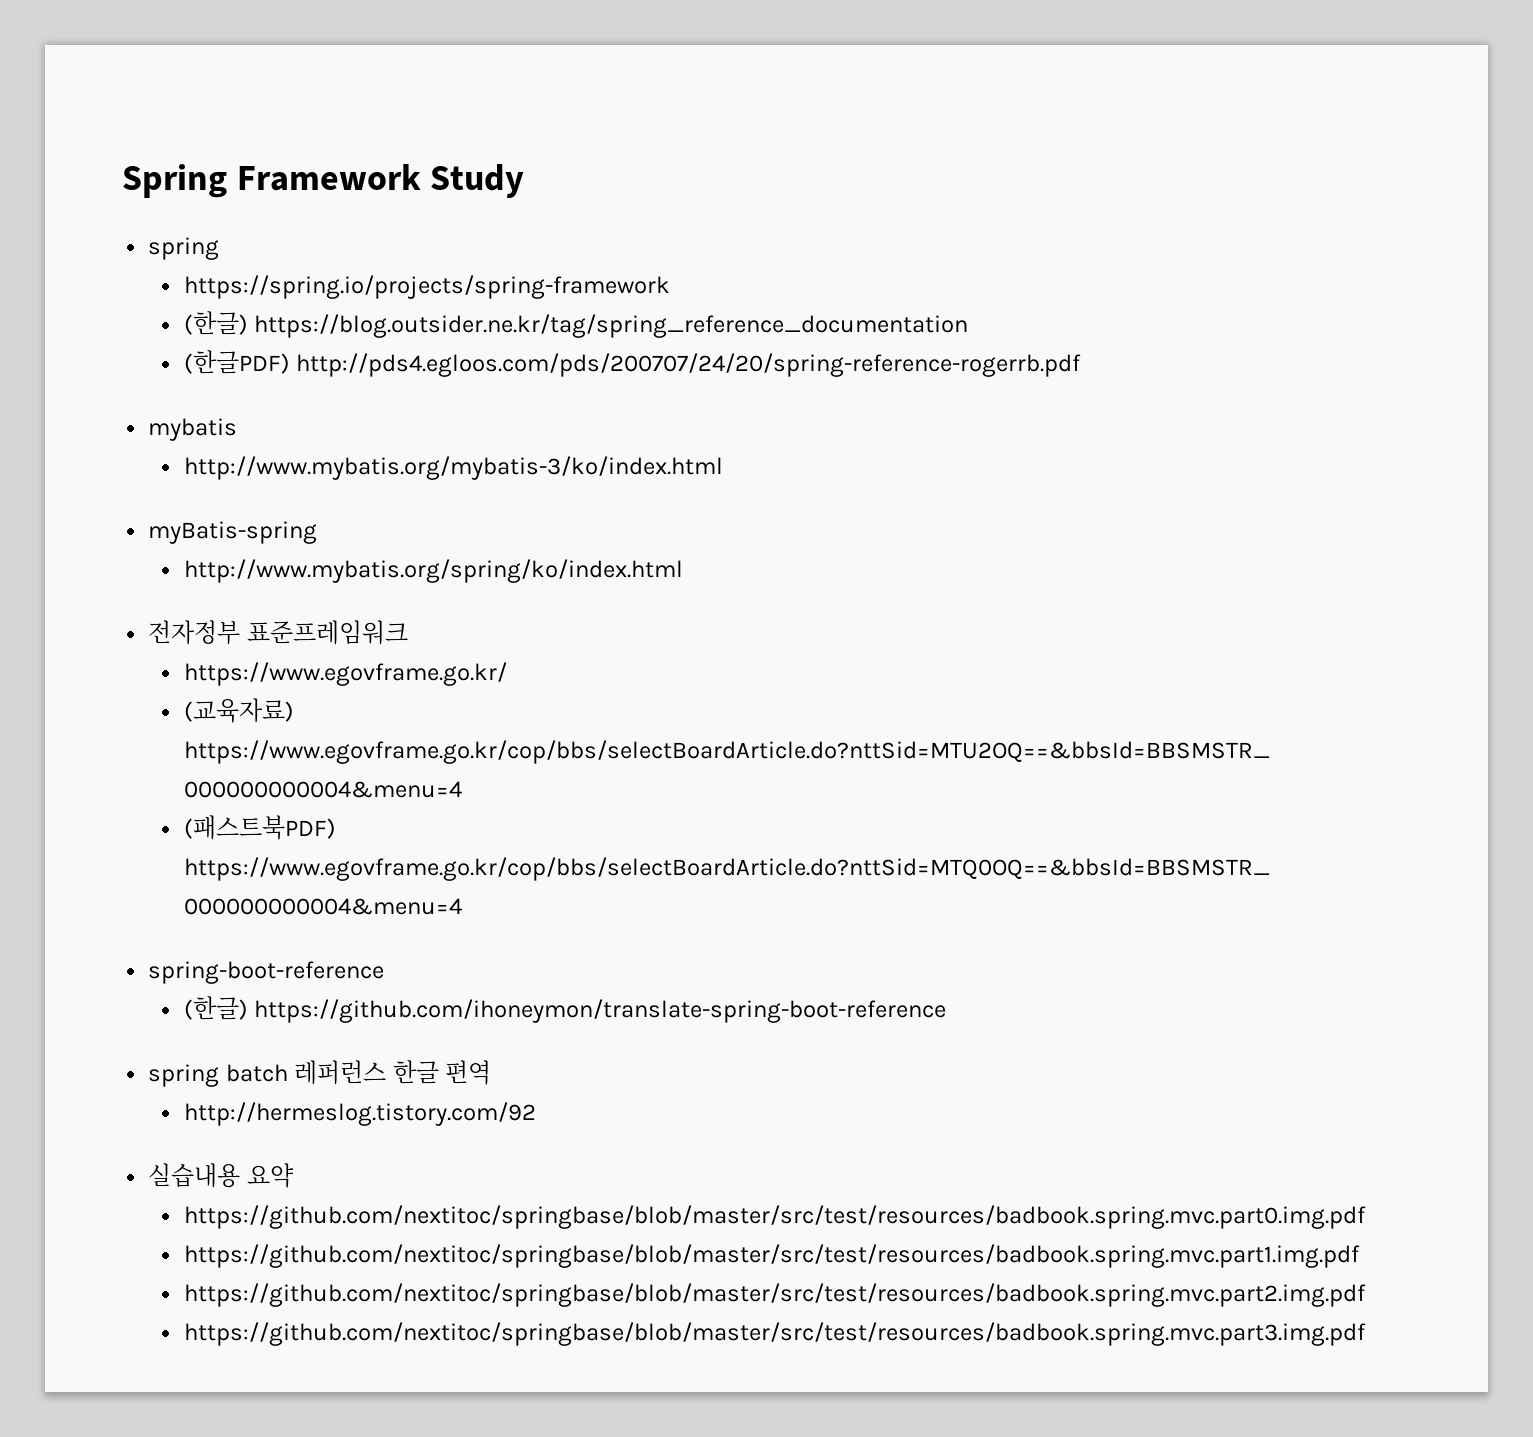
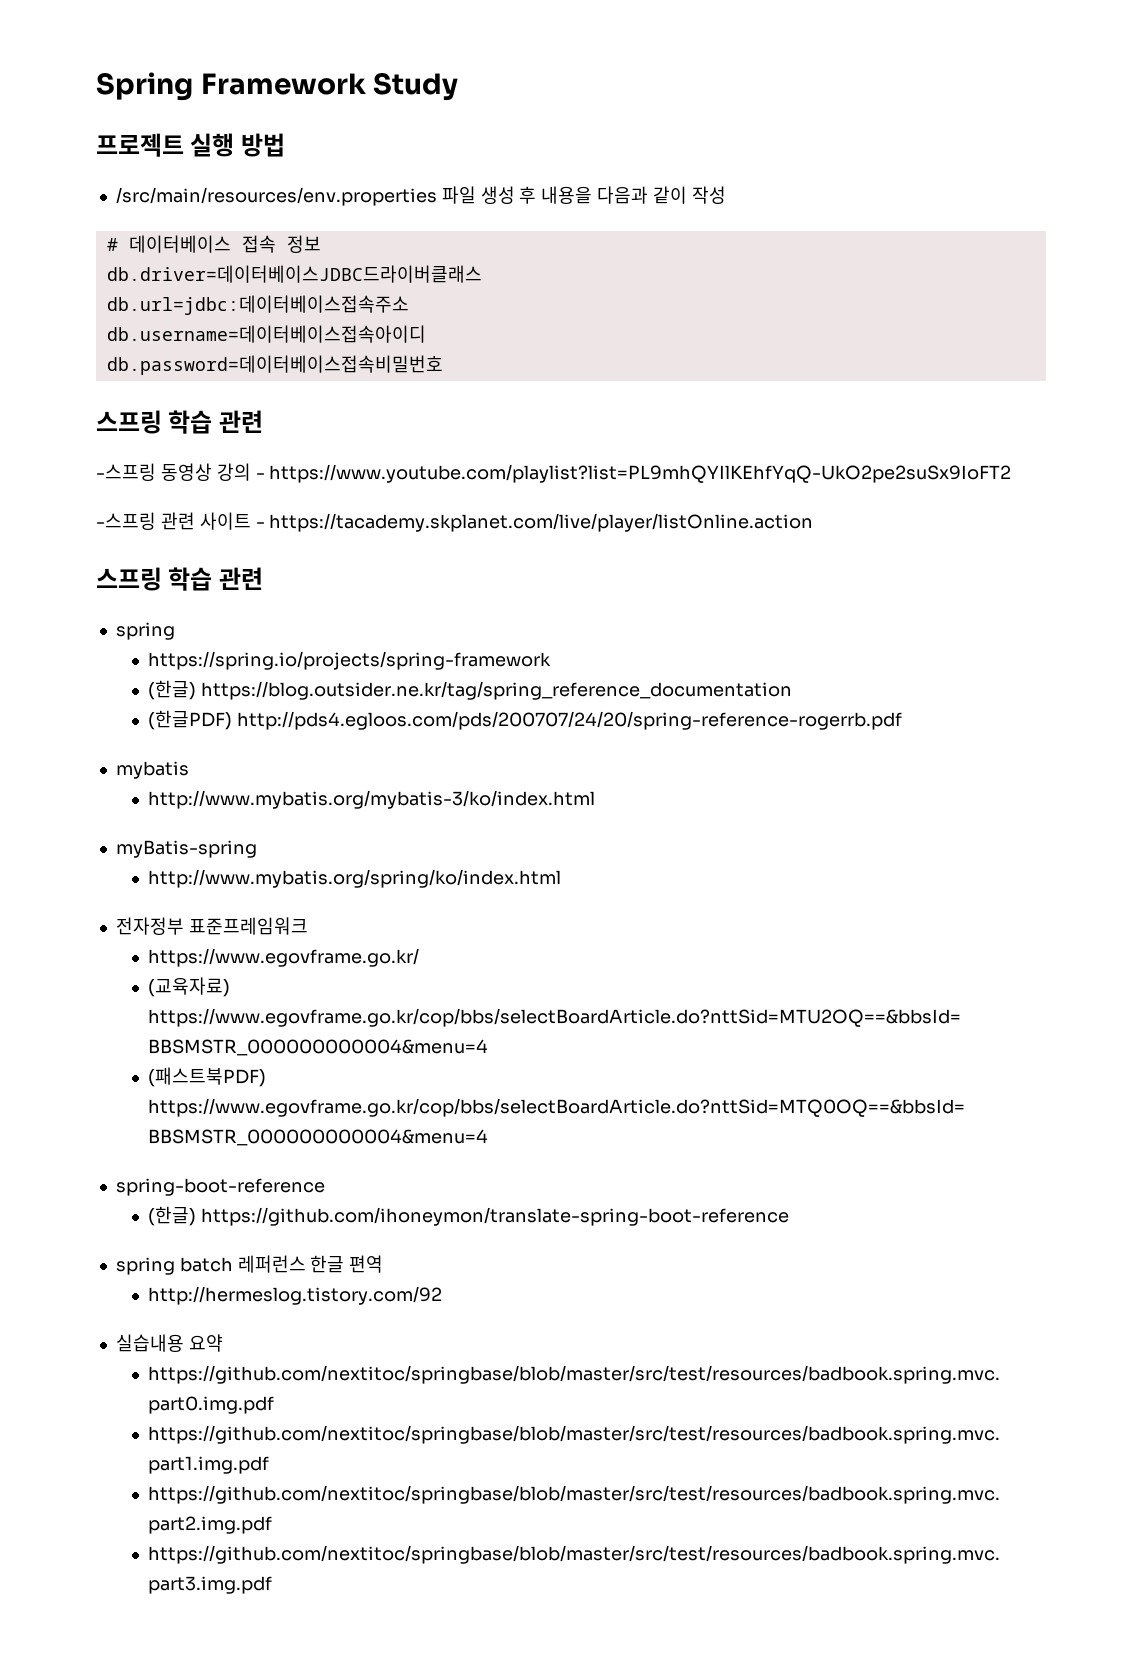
(525, 181) none -> [96,133,285,157] [115,186,726,206] [106,235,321,253] [106,265,482,283] [106,295,409,315] [106,325,426,343] [106,355,443,375] [96,410,263,434] [96,463,1012,483] [96,512,814,532] [96,567,263,591] // 프로젝트 실행 방법 // /src/main/resources/env.properties 파일 생성 후 내용을 다음과 같이 작성 // # 데이터베이스 접속 정보 // db.driver=데이터베이스JDBC드라이버클래스 // db.url=jdbc:데이터베이스접속주소 // db.username=데이터베이스접속아이디 // db.password=데이터베이스접속비밀번호 // 스프링 학습 관련 // -스프링 동영상 강의 - https://www.youtube.com/playlist?list=PL9mhQYIlKEhfYqQ-UkO2pe2suSx9IoFT2 // -스프링 관련 사이트 - https://tacademy.skplanet.com/live/player/listOnline.action // 스프링 학습 관련

